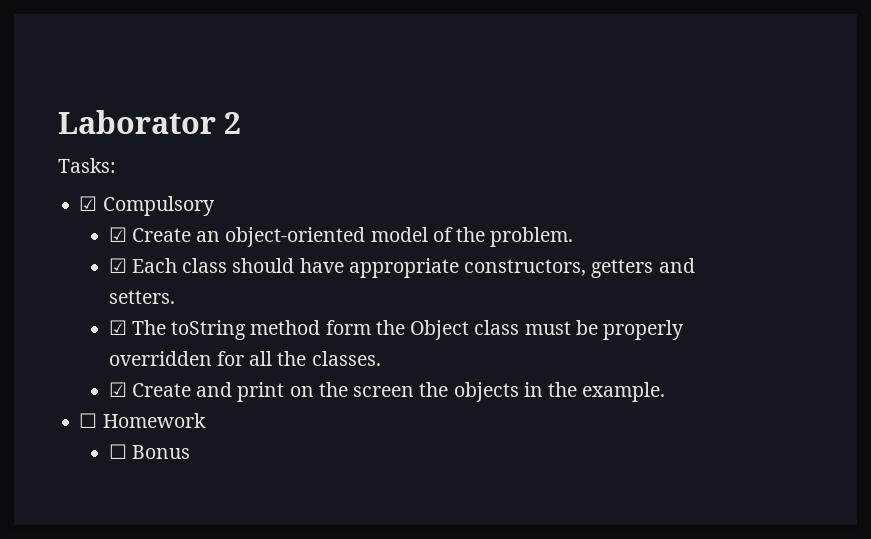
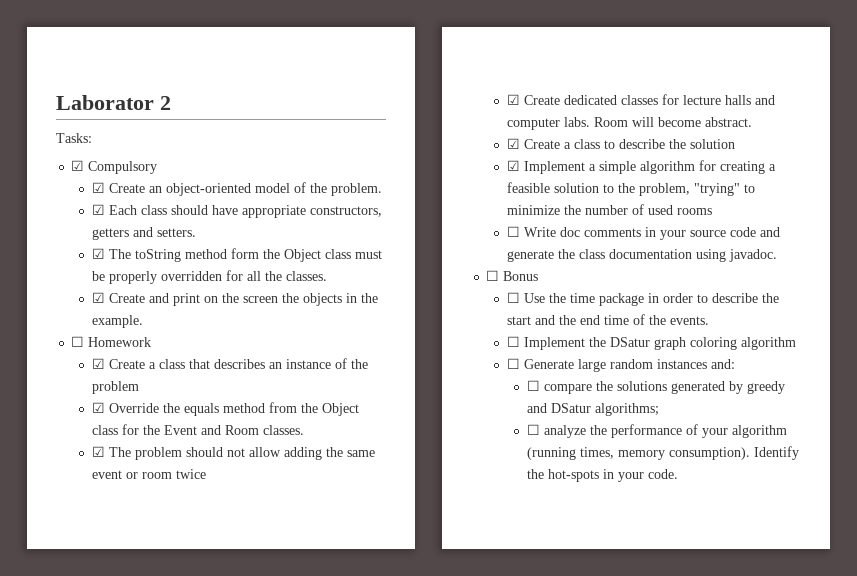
[108,444,190,459] ☐ Bonus -> [91,358,368,369] [91,381,139,394] [91,402,359,416] [91,424,304,435] [91,446,375,460] [91,469,206,479] [506,94,775,105] [506,117,752,130] [506,138,735,149] [506,160,776,174] [506,182,755,196] [506,204,712,215] [506,226,780,240] [506,249,777,262] [486,270,539,281] [506,292,779,306] [506,314,709,325] [506,336,796,350] [506,358,735,372] [527,380,786,394] [527,403,660,416] [527,424,788,438] [527,446,800,460] [527,469,679,482] ☑ Create a class that describes an instance of the problem // ☑ Override the equals method from the Object class for the Event and Room classes. // ☑ The problem should not allow adding the same event or room twice // ☑ Create dedicated classes for lecture halls and computer labs. Room will become abstract. // ☑ Create a class to describe the solution // ☑ Implement a simple algorithm for creating a feasible solution to the problem, "trying" to minimize the number of used rooms // ☐ Write doc comments in your source code and generate the class documentation using javadoc. // ☐ Bonus // ☐ Use the time package in order to describe the start and the end time of the events. // ☐ Implement the DSatur graph coloring algorithm // ☐ Generate large random instances and: // ☐ compare the solutions generated by greedy and DSatur algorithms; // ☐ analyze the performance of your algorithm (running times, memory consumption). Identify the hot-spots in your code.

